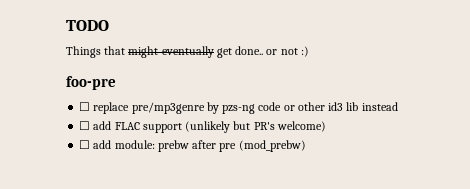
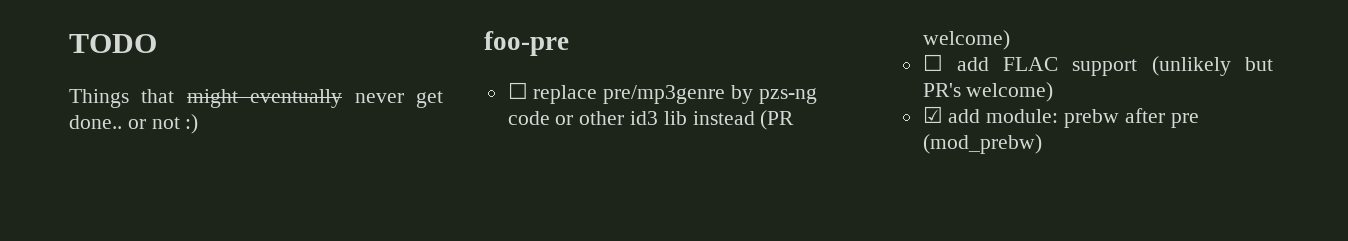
(214, 52) none -> [354,93,404,103] never
(398, 106) none -> [760,110,795,130] [922,30,1010,50] (PR welcome)
[79,140,91,149] ☐ -> [922,106,943,123] ☑

